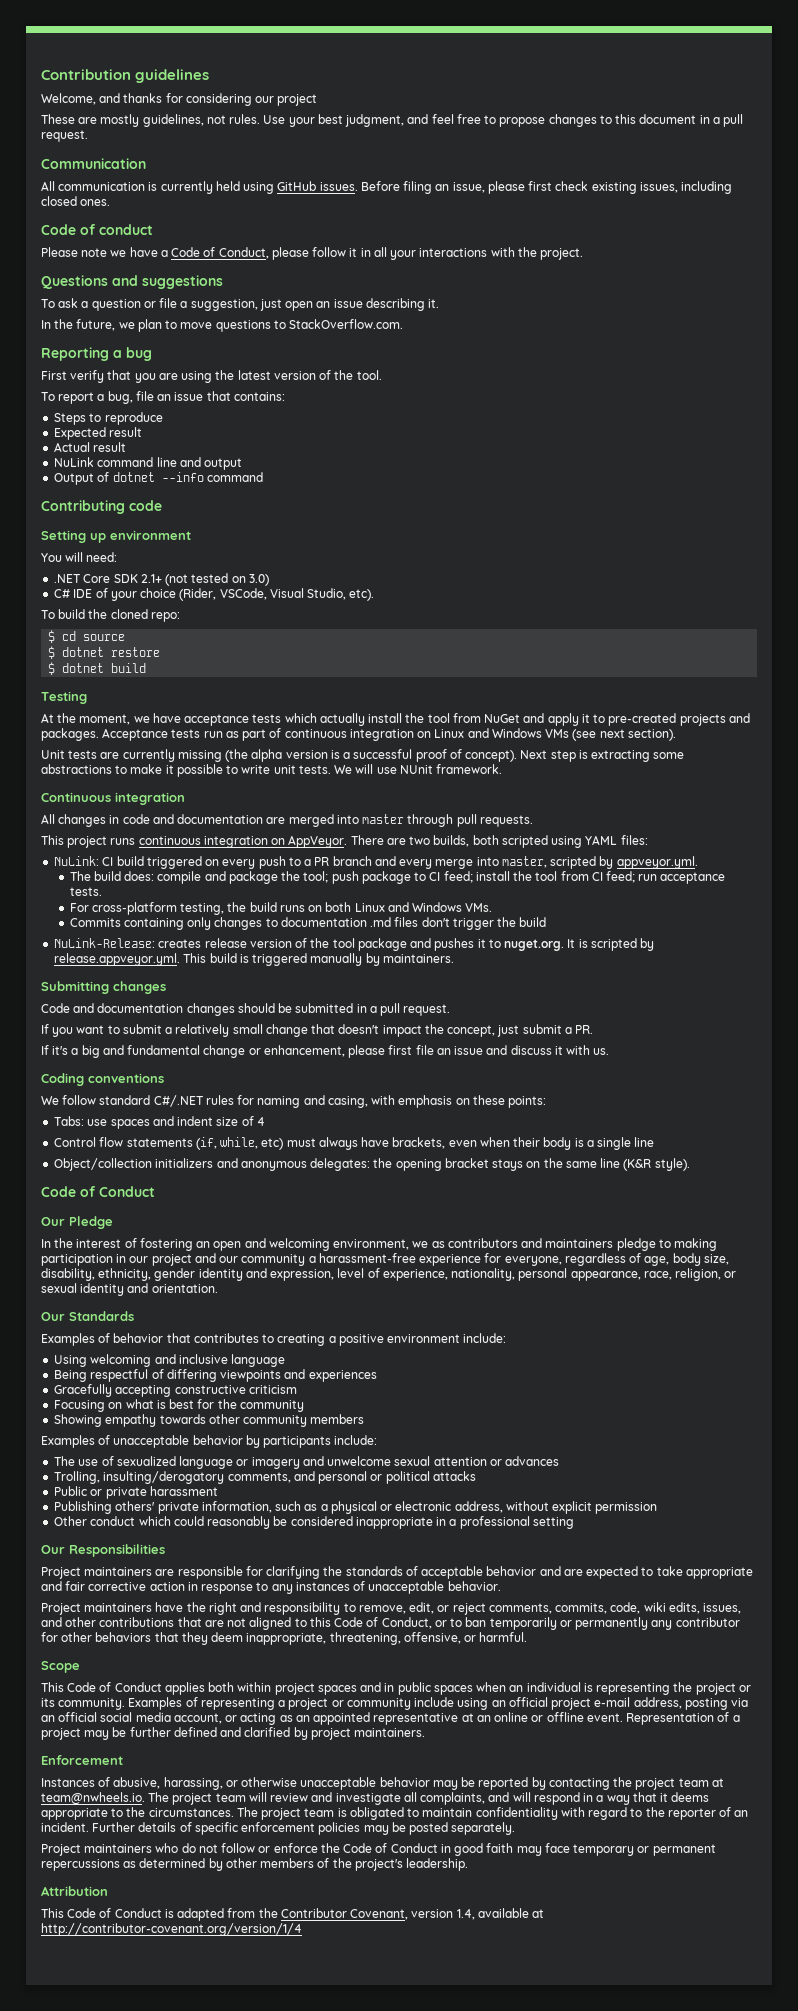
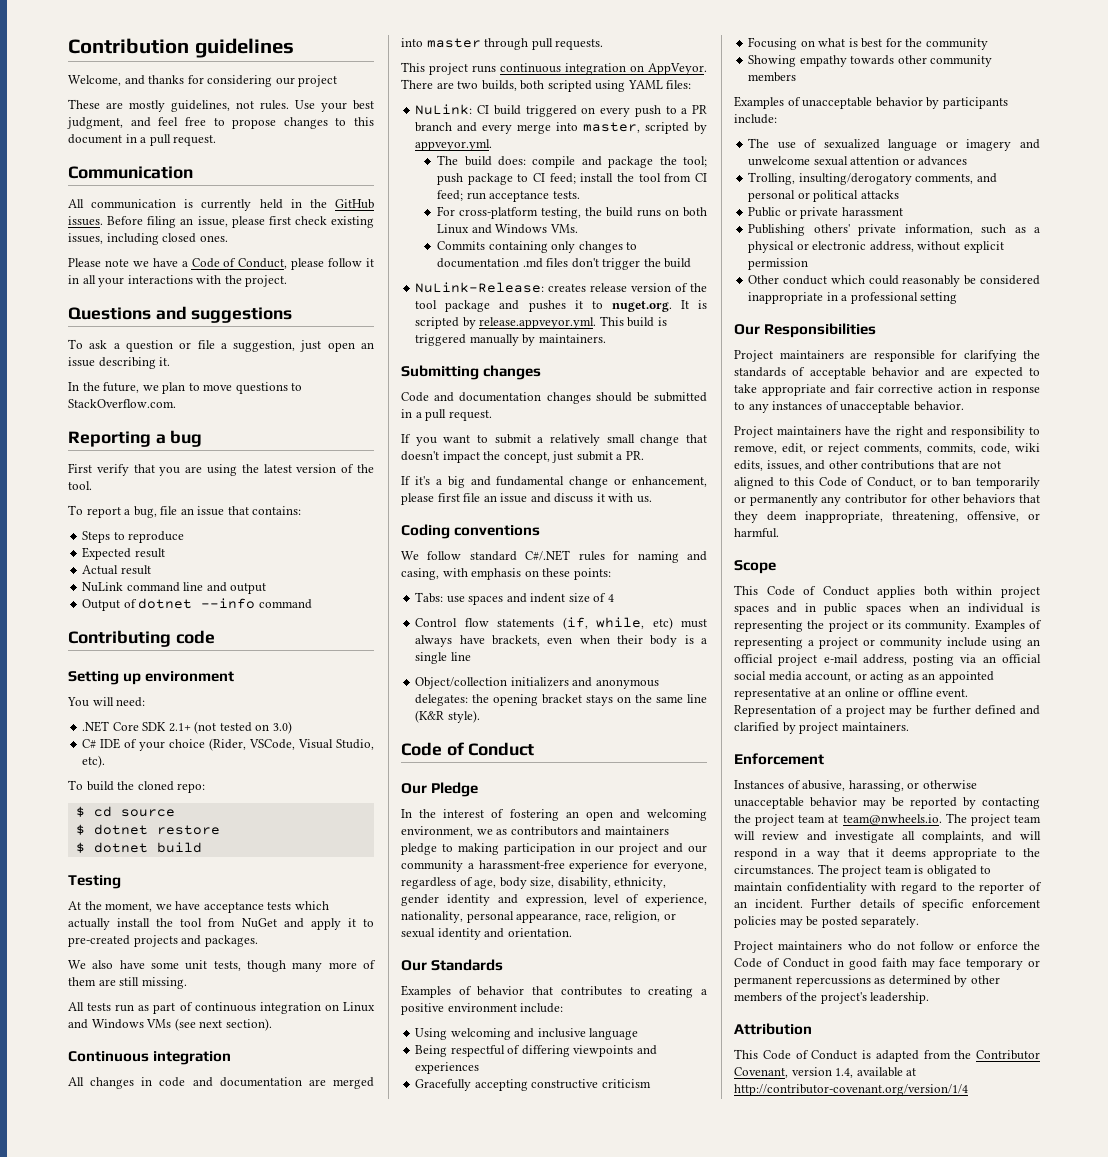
[243,182,275,194] using -> [290,199,327,208] in the
[41,224,153,235] // Code of conduct -> (228, 238) none
[102,728,169,741] Acceptance -> [68,960,376,972] [68,977,187,989] [68,1002,84,1011] // We also have some unit tests, though many more of them are still missing. // All
[41,749,685,762] [41,764,503,777] // Unit tests are currently missing (the alpha version is a successful proof of concept). Next step is extracting some abstractions to make it possible to write unit tests. We will use NUnit framework. -> (272, 1024) none

